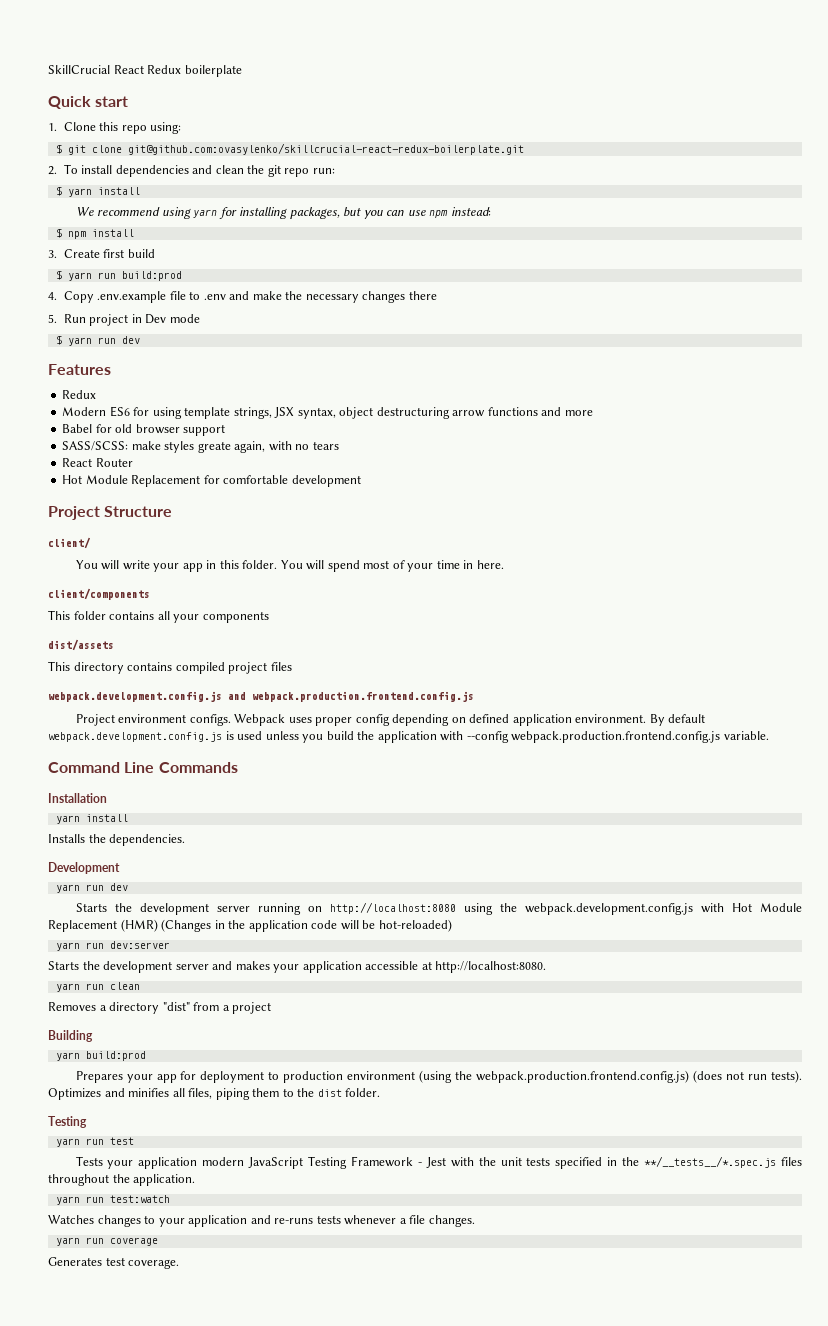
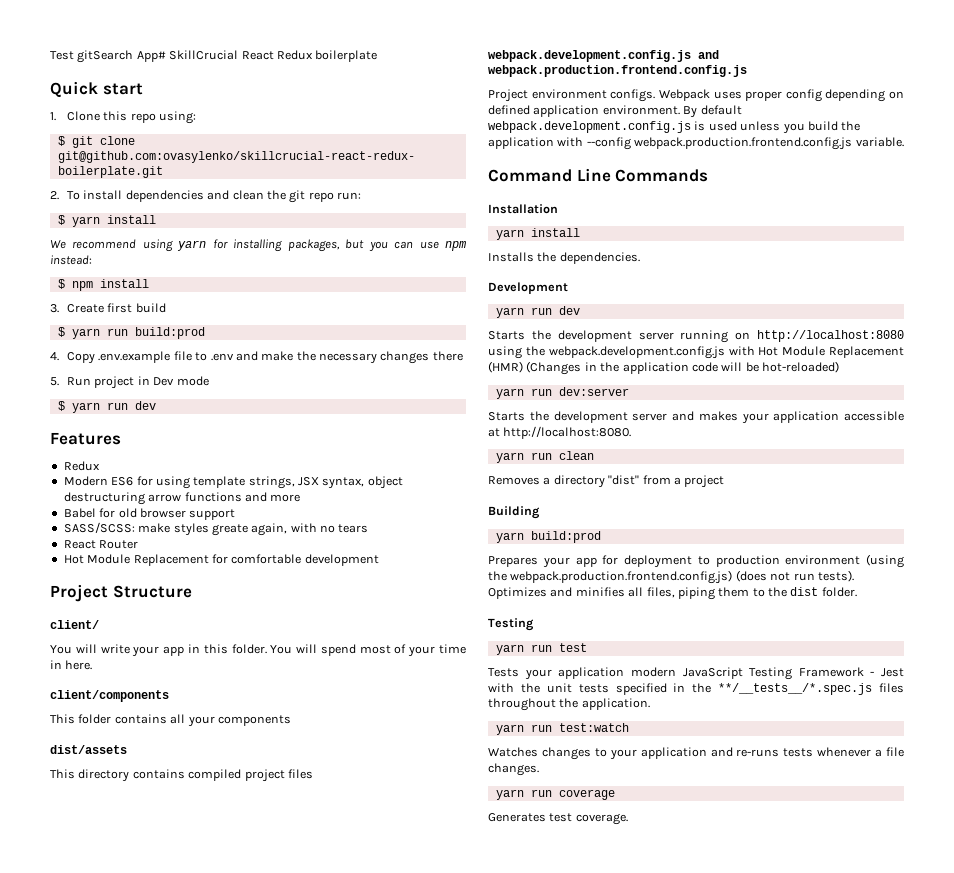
(48, 69) none -> [50,50,166,63] Test gitSearch App#

